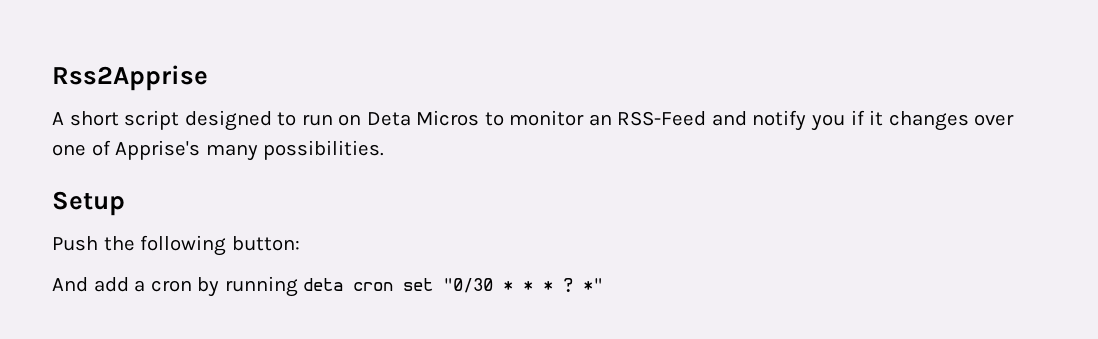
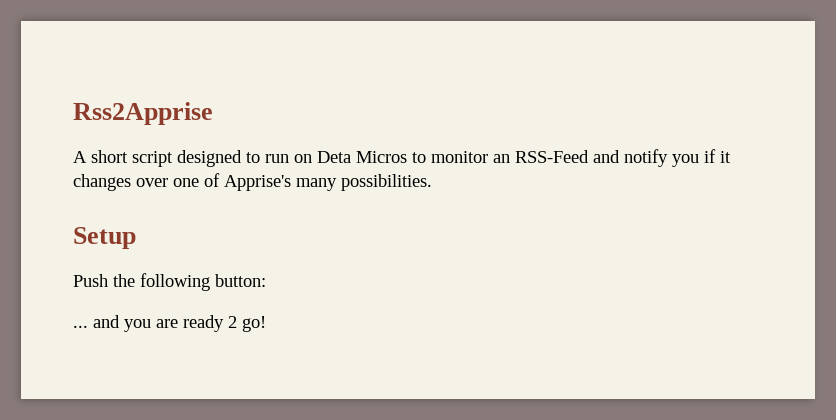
[52,276,604,297] And add a cron by running deta cron set "0/30 * * * ? *" -> [73,315,266,332] ... and you are ready 2 go!

